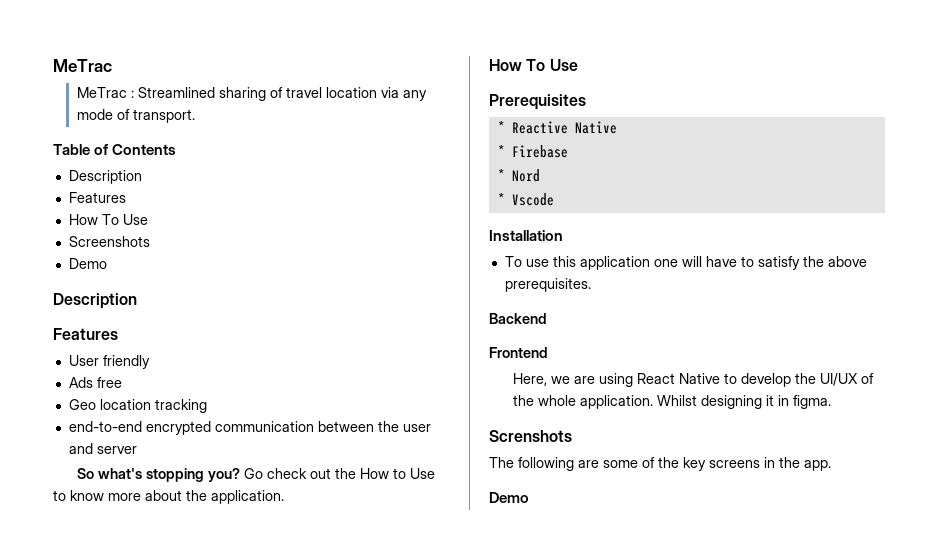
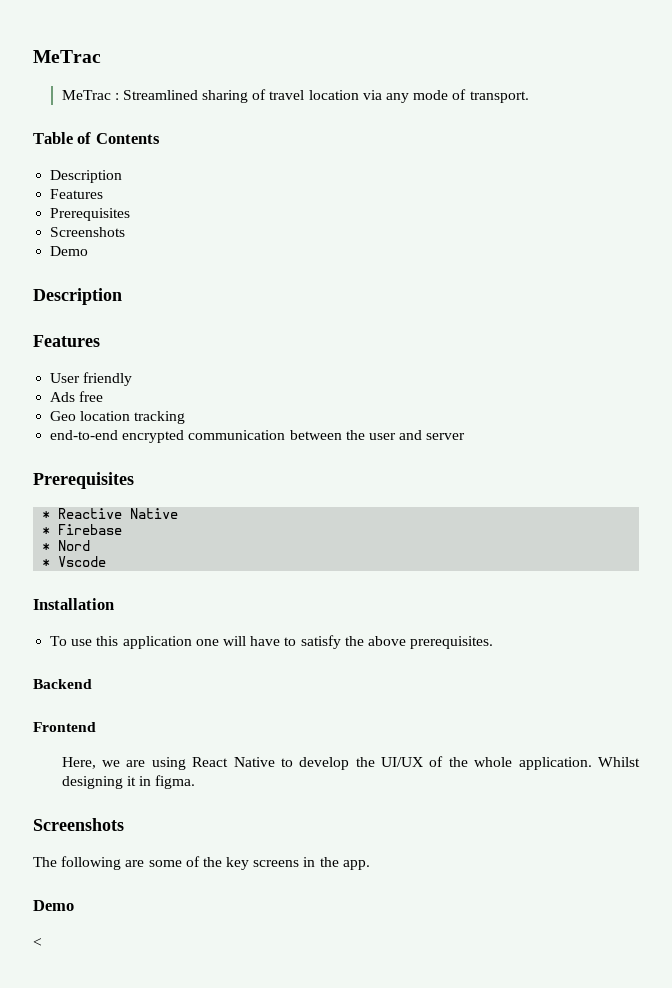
[68,214,148,225] How To Use -> [50,208,131,221] Prerequisites
[76,468,435,482] [53,490,284,504] [489,59,578,71] // So what's stopping you? Go check out the How to Use to know more about the application. // How To Use -> (466, 436) none
[489,430,572,442] Screnshots -> [33,818,124,831] Screenshots
(529, 497) none -> [33,938,42,947] // <

